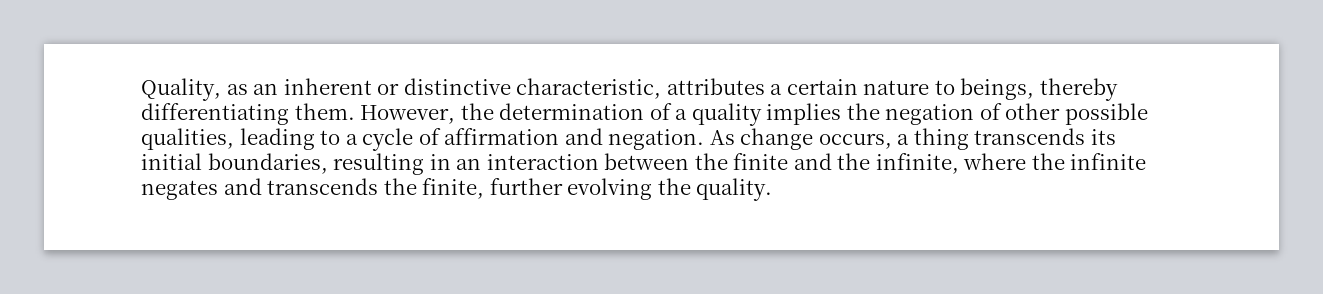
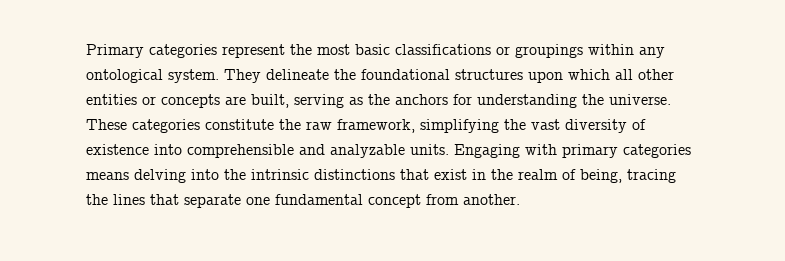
[141,78,1118,101] [141,103,1148,126] [141,128,1117,151] [141,153,1147,175] [141,178,773,201] Quality, as an inherent or distinctive characteristic, attributes a certain nature to beings, thereby differentiating them. However, the determination of a quality implies the negation of other possible qualities, leading to a cycle of affirmation and negation. As change occurs, a thing transcends its initial boundaries, resulting in an interaction between the finite and the infinite, where the infinite negates and transcends the finite, further evolving the quality. -> [86,44,665,58] [86,69,674,83] [86,94,671,108] [86,119,646,133] [86,144,691,158] [86,169,676,183] [86,194,520,208] Primary categories represent the most basic classifications or groupings within any ontological system. They delineate the foundational structures upon which all other entities or concepts are built, serving as the anchors for understanding the universe. These categories constitute the raw framework, simplifying the vast diversity of existence into comprehensible and analyzable units. Engaging with primary categories means delving into the intrinsic distinctions that exist in the realm of being, tracing the lines that separate one fundamental concept from another.

